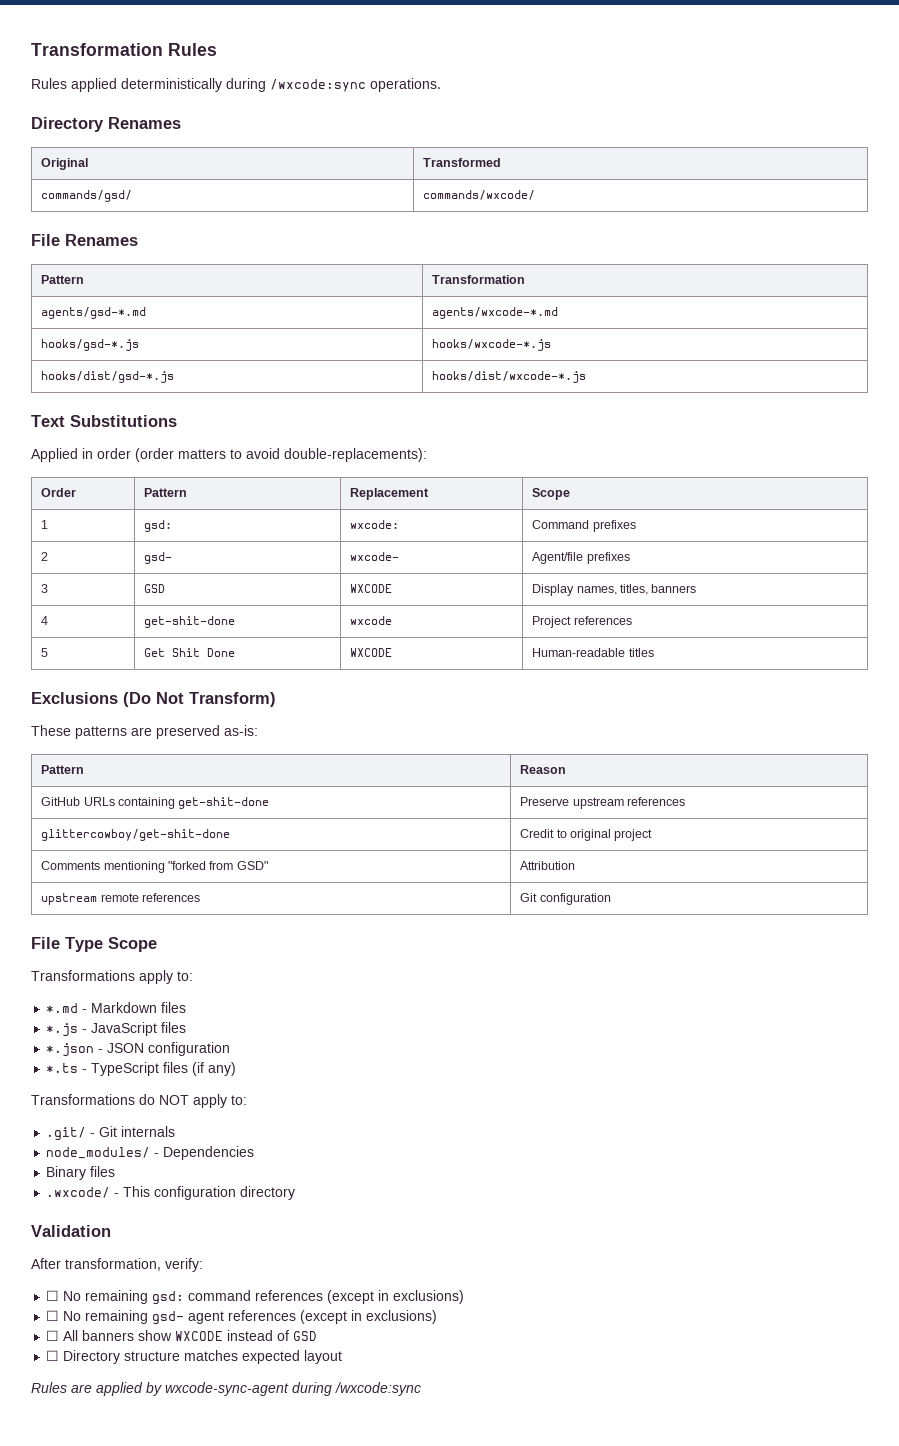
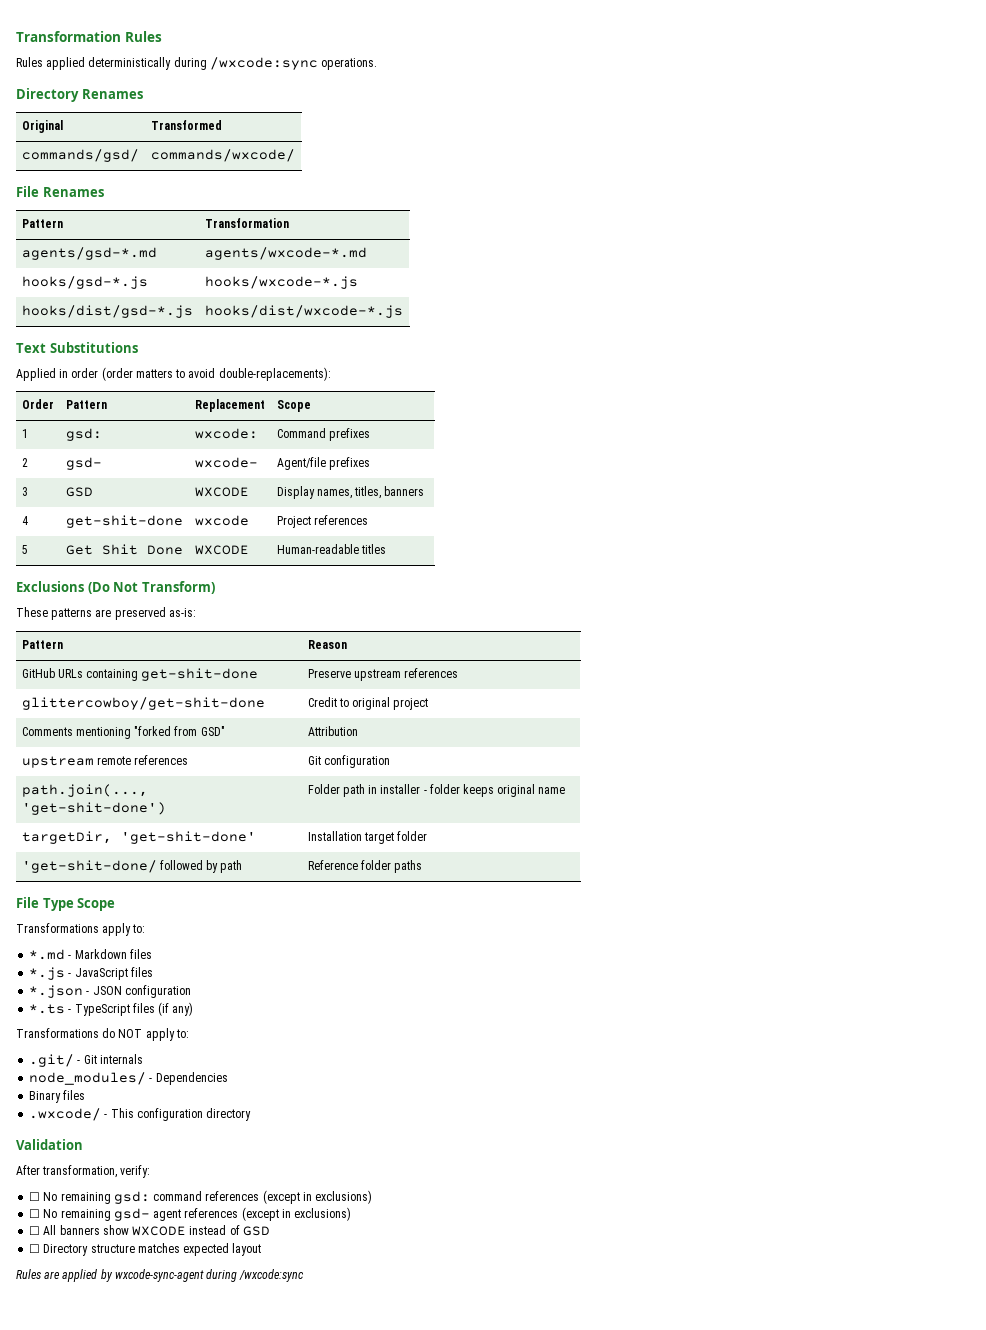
(611, 899) none -> [21,784,148,797] [21,802,166,815] [307,784,566,797] [21,831,256,844] [307,831,428,844] [21,860,243,873] [307,860,423,873] // path.join(..., 'get-shit-done') | Folder path in installer - folder keeps original name // targetDir, 'get-shit-done' | Installation target folder // 'get-shit-done/ followed by path | Reference folder paths

